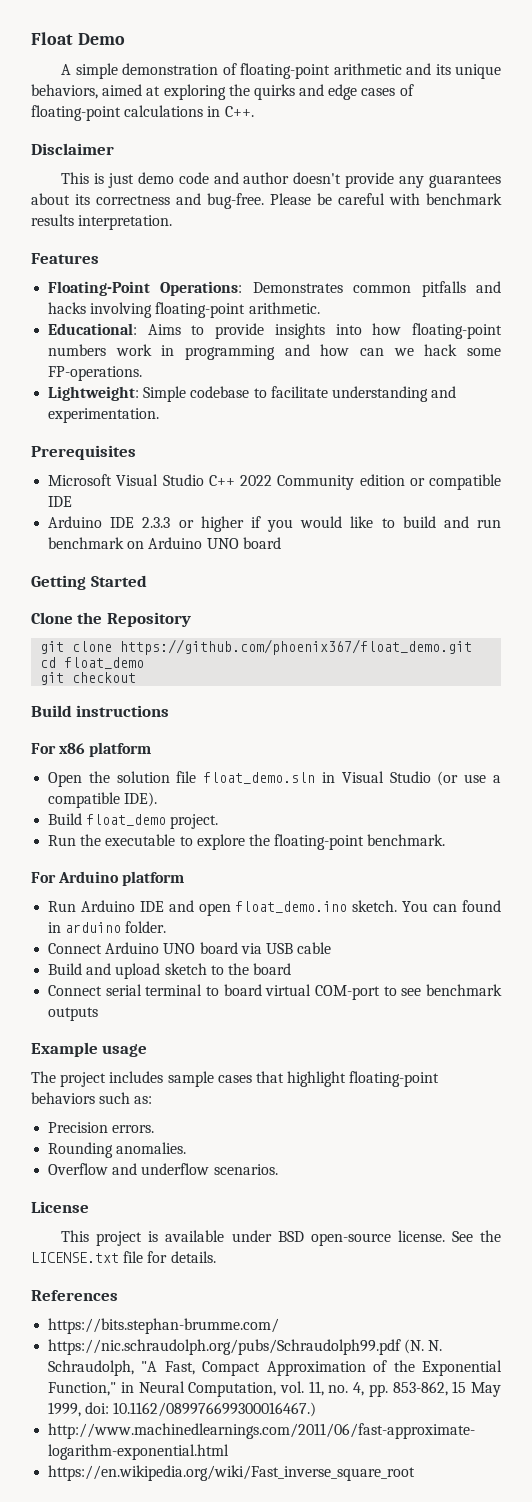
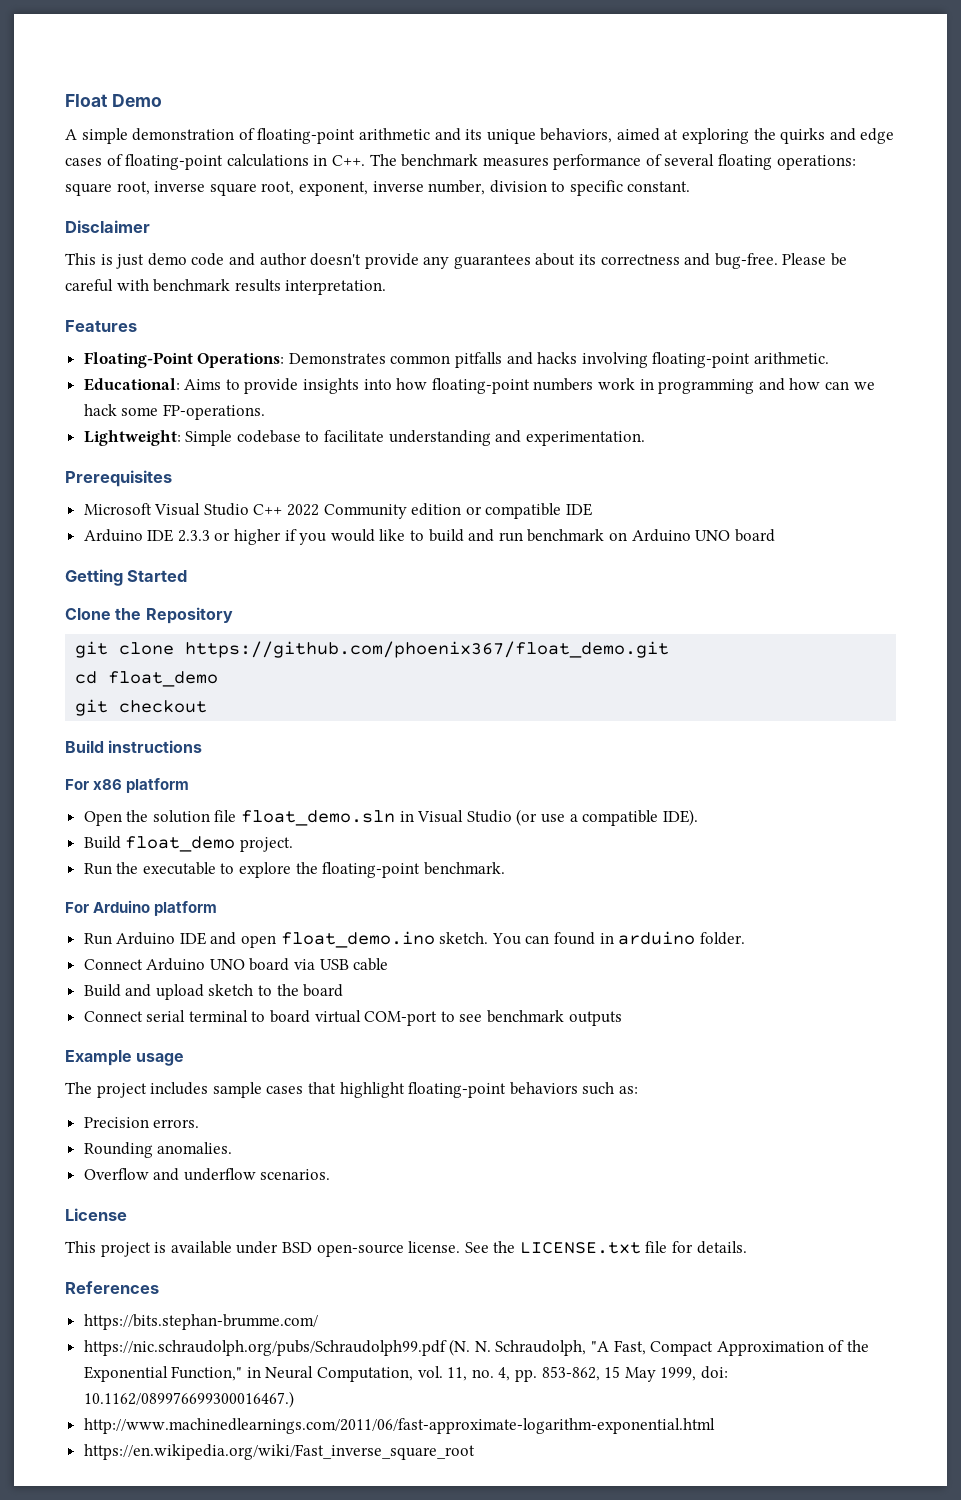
(254, 111) none -> [369,154,856,170] [65,180,691,196] The benchmark measures performance of several floating operations: square root, inverse square root, exponent, inverse number, division to specific constant.

